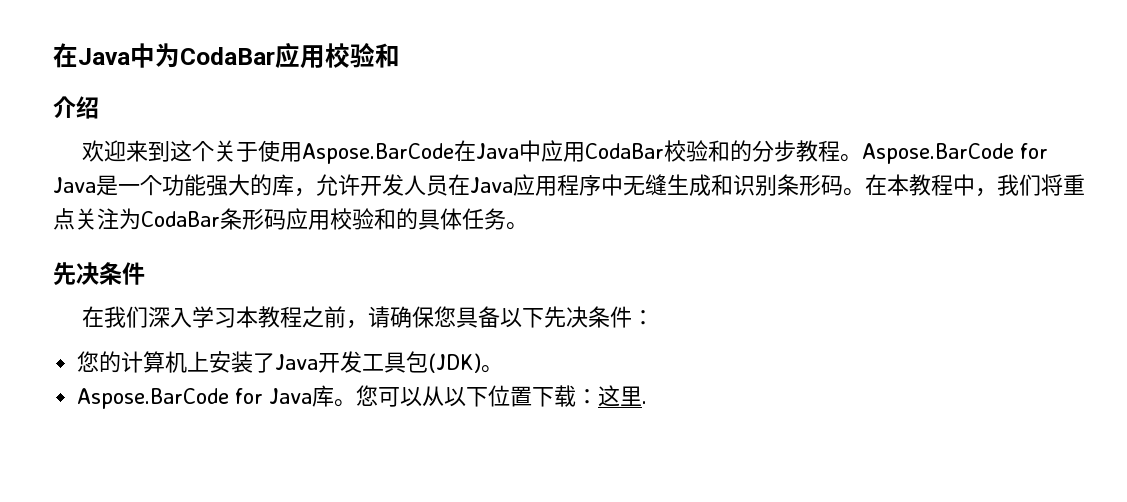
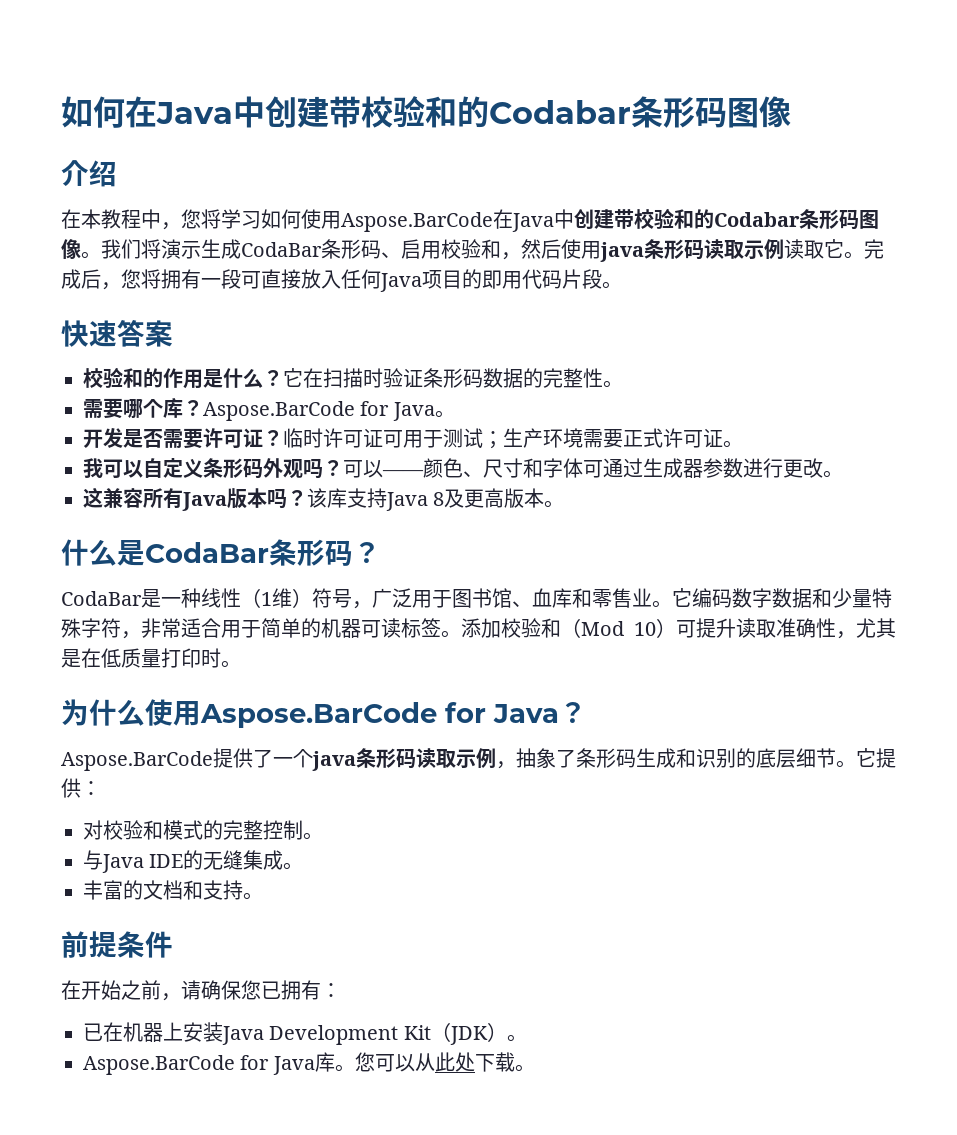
[53,42,400,68] [53,96,99,119] [82,140,1049,164] [53,174,1085,197] [53,208,528,230] [53,262,145,286] [82,306,655,329] [77,351,482,373] 在Java中为CodaBar应用校验和 // 介绍 // 欢迎来到这个关于使用Aspose.BarCode在Java中应用CodaBar校验和的分步教程。Aspose.BarCode for Java是一个功能强大的库，允许开发人员在Java应用程序中无缝生成和识别条形码。在本教程中，我们将重点关注为CodaBar条形码应用校验和的具体任务。 // 先决条件 // 在我们深入学习本教程之前，请确保您具备以下先决条件： // 您的计算机上安装了Java开发工具包(JDK) -> [61,96,791,128] [61,160,117,187] [61,208,879,232] [61,239,884,262] [61,269,622,292] [61,319,173,347] [83,367,623,389] [83,398,455,421] [83,428,743,449] [83,458,843,479] [83,487,565,511] [61,539,381,566] [61,588,892,609] [61,618,896,639] [61,648,241,668] [61,699,587,728] [61,748,896,771] [61,778,101,798] [83,820,323,840] [83,850,304,873] [83,880,263,900] [61,931,173,958] [61,980,341,1001] [83,1022,507,1045] 如何在Java中创建带校验和的Codabar条形码图像 // 介绍 // 在本教程中，您将学习如何使用Aspose.BarCode在Java中创建带校验和的Codabar条形码图像。我们将演示生成CodaBar条形码、启用校验和，然后使用java条形码读取示例读取它。完成后，您将拥有一段可直接放入任何Java项目的即用代码片段。 // 快速答案 // 校验和的作用是什么？它在扫描时验证条形码数据的完整性。 // 需要哪个库？Aspose.BarCode for Java。 // 开发是否需要许可证？临时许可证可用于测试；生产环境需要正式许可证。 // 我可以自定义条形码外观吗？可以——颜色、尺寸和字体可通过生成器参数进行更改。 // 这兼容所有Java版本吗？该库支持Java 8及更高版本。 // 什么是CodaBar条形码？ // CodaBar是一种线性（1维）符号，广泛用于图书馆、血库和零售业。它编码数字数据和少量特殊字符，非常适合用于简单的机器可读标签。添加校验和（Mod 10）可提升读取准确性，尤其是在低质量打印时。 // 为什么使用Aspose.BarCode for Java？ // Aspose.BarCode提供了一个java条形码读取示例，抽象了条形码生成和识别的底层细节。它提供： // 对校验和模式的完整控制。 // 与Java IDE的无缝集成。 // 丰富的文档和支持。 // 前提条件 // 在开始之前，请确保您已拥有： // 已在机器上安装Java Development Kit（JDK）
[444,385,648,407] 以下位置下载：这里. -> [434,1052,535,1072] 此处下载。

